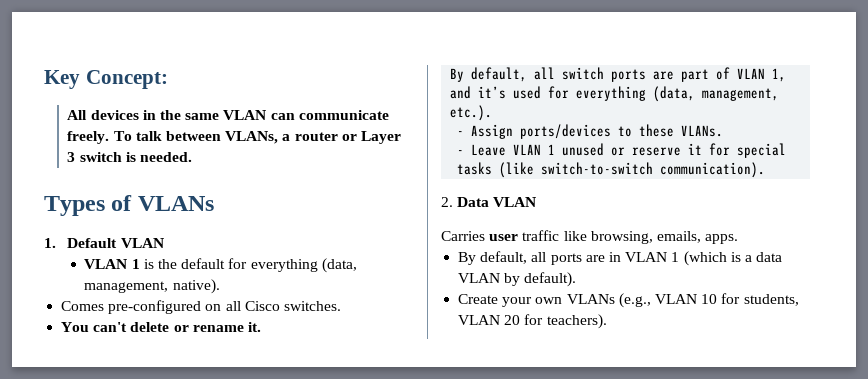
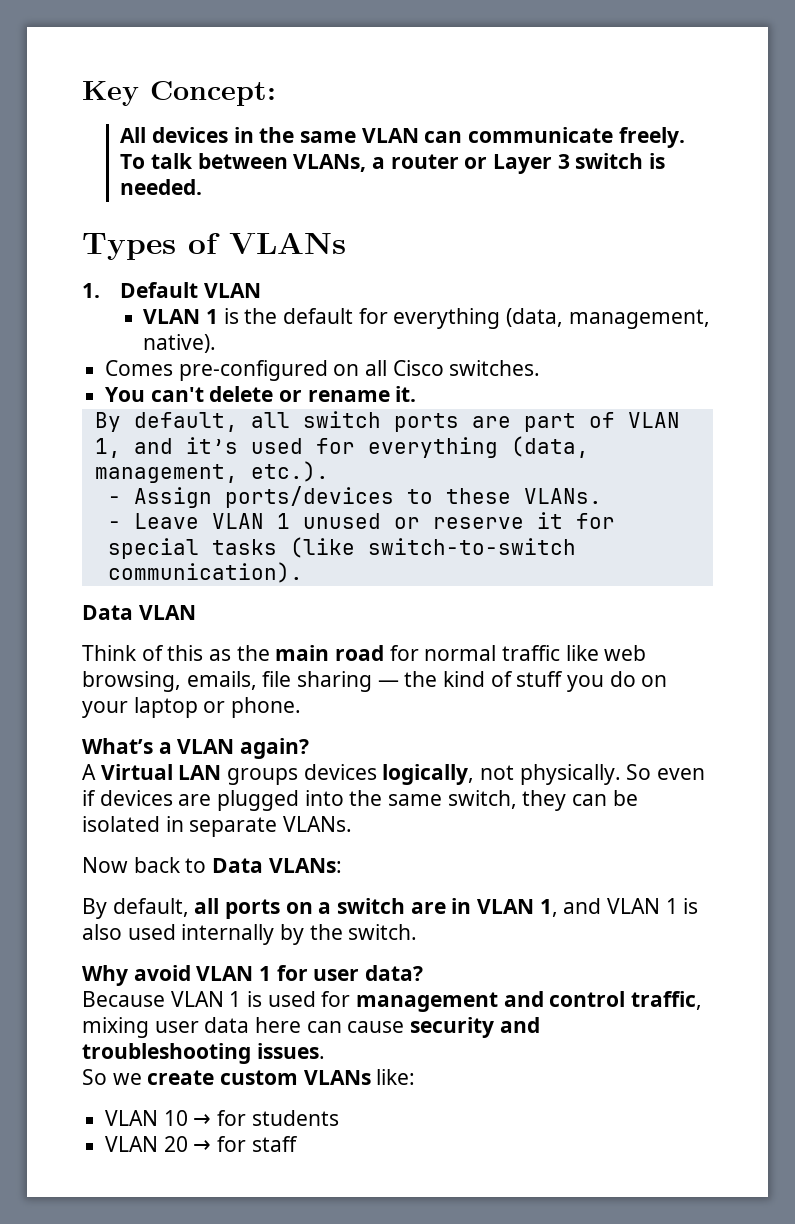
[441,197,453,207] 2. -> (303, 572) none
[441,231,519,241] Carries user -> [82,645,497,661] Think of this as the main road for normal
(587, 236) none -> [604,645,647,661] web
[705,234,739,244] [458,251,783,266] [458,272,577,287] [458,293,799,308] [458,314,607,329] apps. // By default, all ports are in VLAN 1 (which is a data VLAN by default). // Create your own VLANs (e.g., VLAN 10 for students, VLAN 20 for teachers). -> [262,671,668,692] [82,697,302,718] [82,738,310,759] [82,764,706,785] [82,790,638,811] [82,816,353,837] [82,857,342,873] [82,898,699,919] [82,924,418,945] [82,965,424,986] [82,991,703,1012] [82,1017,540,1038] [82,1043,325,1064] [82,1069,416,1085] [105,1110,339,1126] [105,1136,298,1152] file sharing — the kind of stuff you do on your laptop or phone. // What’s a VLAN again? // A Virtual LAN groups devices logically, not physically. So even if devices are plugged into the same switch, they can be isolated in separate VLANs. // Now back to Data VLANs: // By default, all ports on a switch are in VLAN 1, and VLAN 1 is also used internally by the switch. // Why avoid VLAN 1 for user data? // Because VLAN 1 is used for management and control traffic, mixing user data here can cause security and troubleshooting issues. // So we create custom VLANs like: // VLAN 10 → for students // VLAN 20 → for staff

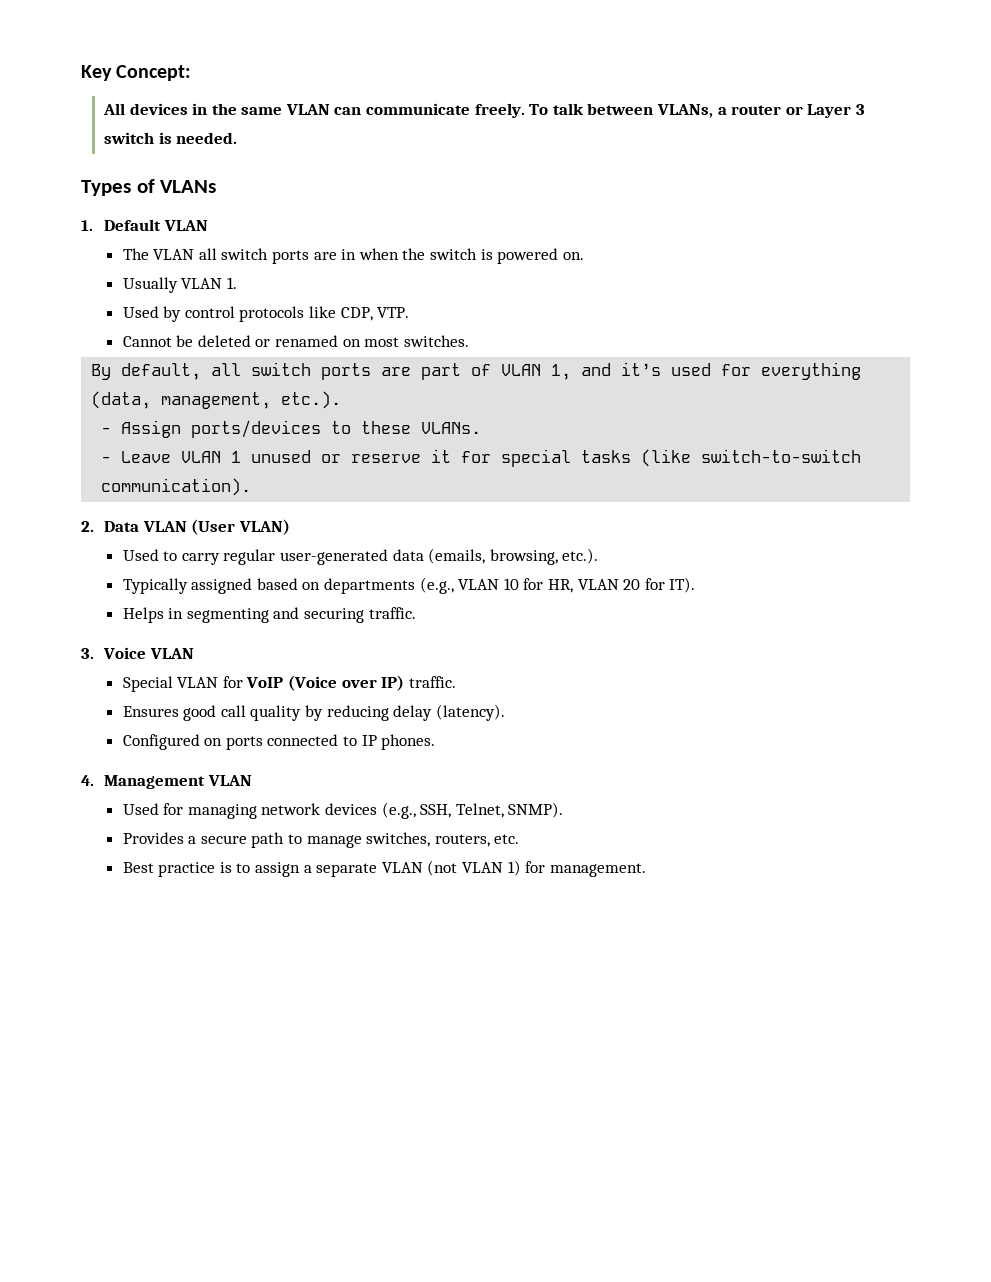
[143,308,710,329] [143,334,217,353] [105,360,541,381] [105,386,417,402] VLAN 1 is the default for everything (data, management, native). // Comes pre-configured on all Cisco switches. // You can't delete or rename it. -> [122,248,584,264] [122,277,237,293] [122,306,410,322] [122,335,469,347] The VLAN all switch ports are in when the switch is powered on. // Usually VLAN 1. // Used by control protocols like CDP, VTP. // Cannot be deleted or renamed on most switches.
(303, 572) none -> [81,521,94,532] 2.
[82,645,647,661] [82,671,668,692] [82,697,302,718] [82,738,310,759] [82,764,706,785] [82,790,638,811] [82,816,353,837] [82,857,342,873] [82,898,699,919] [82,924,418,945] [82,965,424,986] [82,991,703,1012] [82,1017,540,1038] [82,1043,325,1064] [82,1069,416,1085] [105,1110,339,1126] [105,1136,298,1152] // Think of this as the main road for normal traffic like web browsing, emails, file sharing — the kind of stuff you do on your laptop or phone. // What’s a VLAN again? // A Virtual LAN groups devices logically, not physically. So even if devices are plugged into the same switch, they can be isolated in separate VLANs. // Now back to Data VLANs: // By default, all ports on a switch are in VLAN 1, and VLAN 1 is also used internally by the switch. // Why avoid VLAN 1 for user data? // Because VLAN 1 is used for management and control traffic, mixing user data here can cause security and troubleshooting issues. // So we create custom VLANs like: // VLAN 10 → for students // VLAN 20 → for staff -> [191,519,290,535] [122,548,599,565] [122,577,696,594] [122,607,416,623] [81,647,194,659] [122,675,456,692] [122,704,505,721] [122,734,436,750] [81,775,252,789] [122,802,564,819] [122,832,520,848] [122,860,646,877] (User VLAN) // Used to carry regular user-generated data (emails, browsing, etc.). // Typically assigned based on departments (e.g., VLAN 10 for HR, VLAN 20 for IT). // Helps in segmenting and securing traffic. // 3. Voice VLAN // Special VLAN for VoIP (Voice over IP) traffic. // Ensures good call quality by reducing delay (latency). // Configured on ports connected to IP phones. // 4. Management VLAN // Used for managing network devices (e.g., SSH, Telnet, SNMP). // Provides a secure path to manage switches, routers, etc. // Best practice is to assign a separate VLAN (not VLAN 1) for management.

